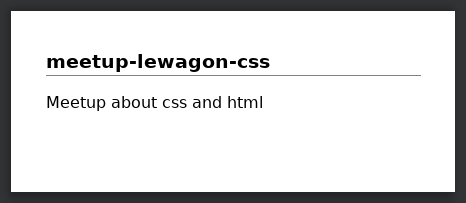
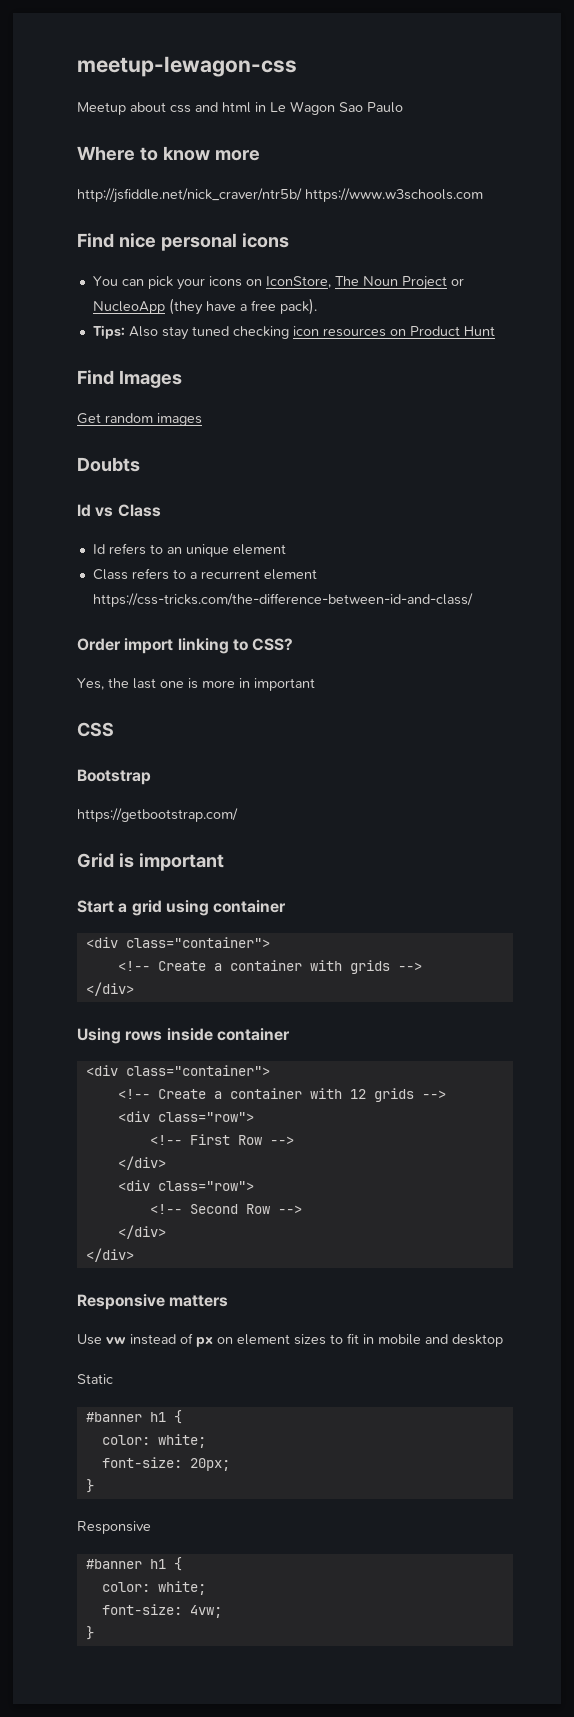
(263, 102) none -> [255,101,403,115] [77,146,260,161] [77,188,483,203] [77,233,289,251] [92,276,464,290] [92,298,317,315] [92,325,495,340] [77,370,182,388] [77,413,202,426] [77,457,140,472] [77,504,161,517] [92,543,286,557] [92,568,317,580] [92,593,473,607] [77,638,294,654] [77,678,315,691] [77,722,114,737] [77,769,151,785] [77,808,238,822] [77,853,224,871] [77,900,287,916] [85,937,270,948] [117,960,422,974] [85,982,134,996] [77,1028,290,1044] [85,1065,270,1076] [117,1088,446,1102] [117,1111,254,1122] [149,1134,294,1145] [117,1156,166,1170] [117,1180,254,1191] [149,1204,302,1214] [117,1225,166,1239] [85,1248,134,1262] [77,1294,229,1310] [77,1333,503,1347] [77,1374,113,1384] [85,1410,182,1424] [101,1434,206,1448] [101,1457,230,1471] [85,1479,94,1493] [77,1521,151,1534] [85,1557,182,1571] [101,1581,206,1595] [101,1604,222,1618] [85,1626,94,1640] in Le Wagon Sao Paulo // Where to know more // http://jsfiddle.net/nick_craver/ntr5b/ https://www.w3schools.com // Find nice personal icons // You can pick your icons on IconStore, The Noun Project or NucleoApp (they have a free pack). // Tips: Also stay tuned checking icon resources on Product Hunt // Find Images // Get random images // Doubts // Id vs Class // Id refers to an unique element // Class refers to a recurrent element https://css-tricks.com/the-difference-between-id-and-class/ // Order import linking to CSS? // Yes, the last one is more in important // CSS // Bootstrap // https://getbootstrap.com/ // Grid is important // Start a grid using container // <div class="container"> // <!-- Create a container with grids --> // </div> // Using rows inside container // <div class="container"> // <!-- Create a container with 12 grids --> // <div class="row"> // <!-- First Row --> // </div> // <div class="row"> // <!-- Second Row --> // </div> // </div> // Responsive matters // Use vw instead of px on element sizes to fit in mobile and desktop // Static // #banner h1 { // color: white; // font-size: 20px; // } // Responsive // #banner h1 { // color: white; // font-size: 4vw; // }

